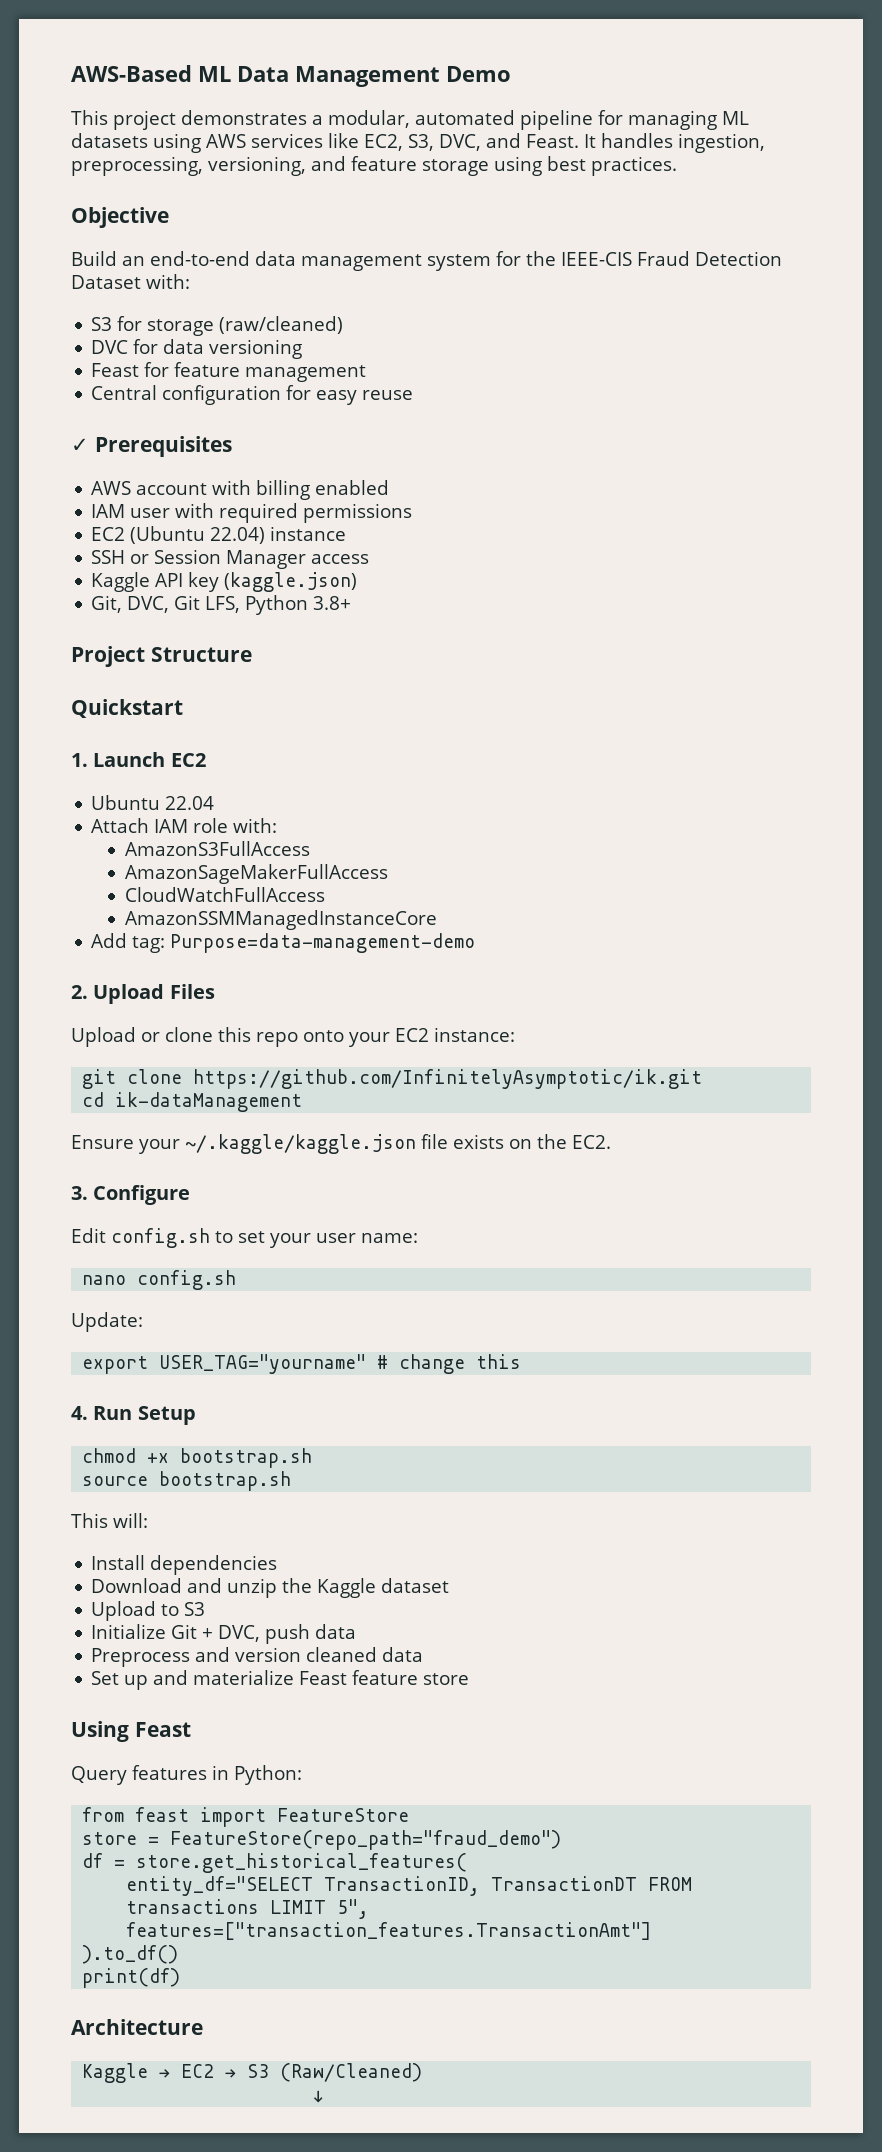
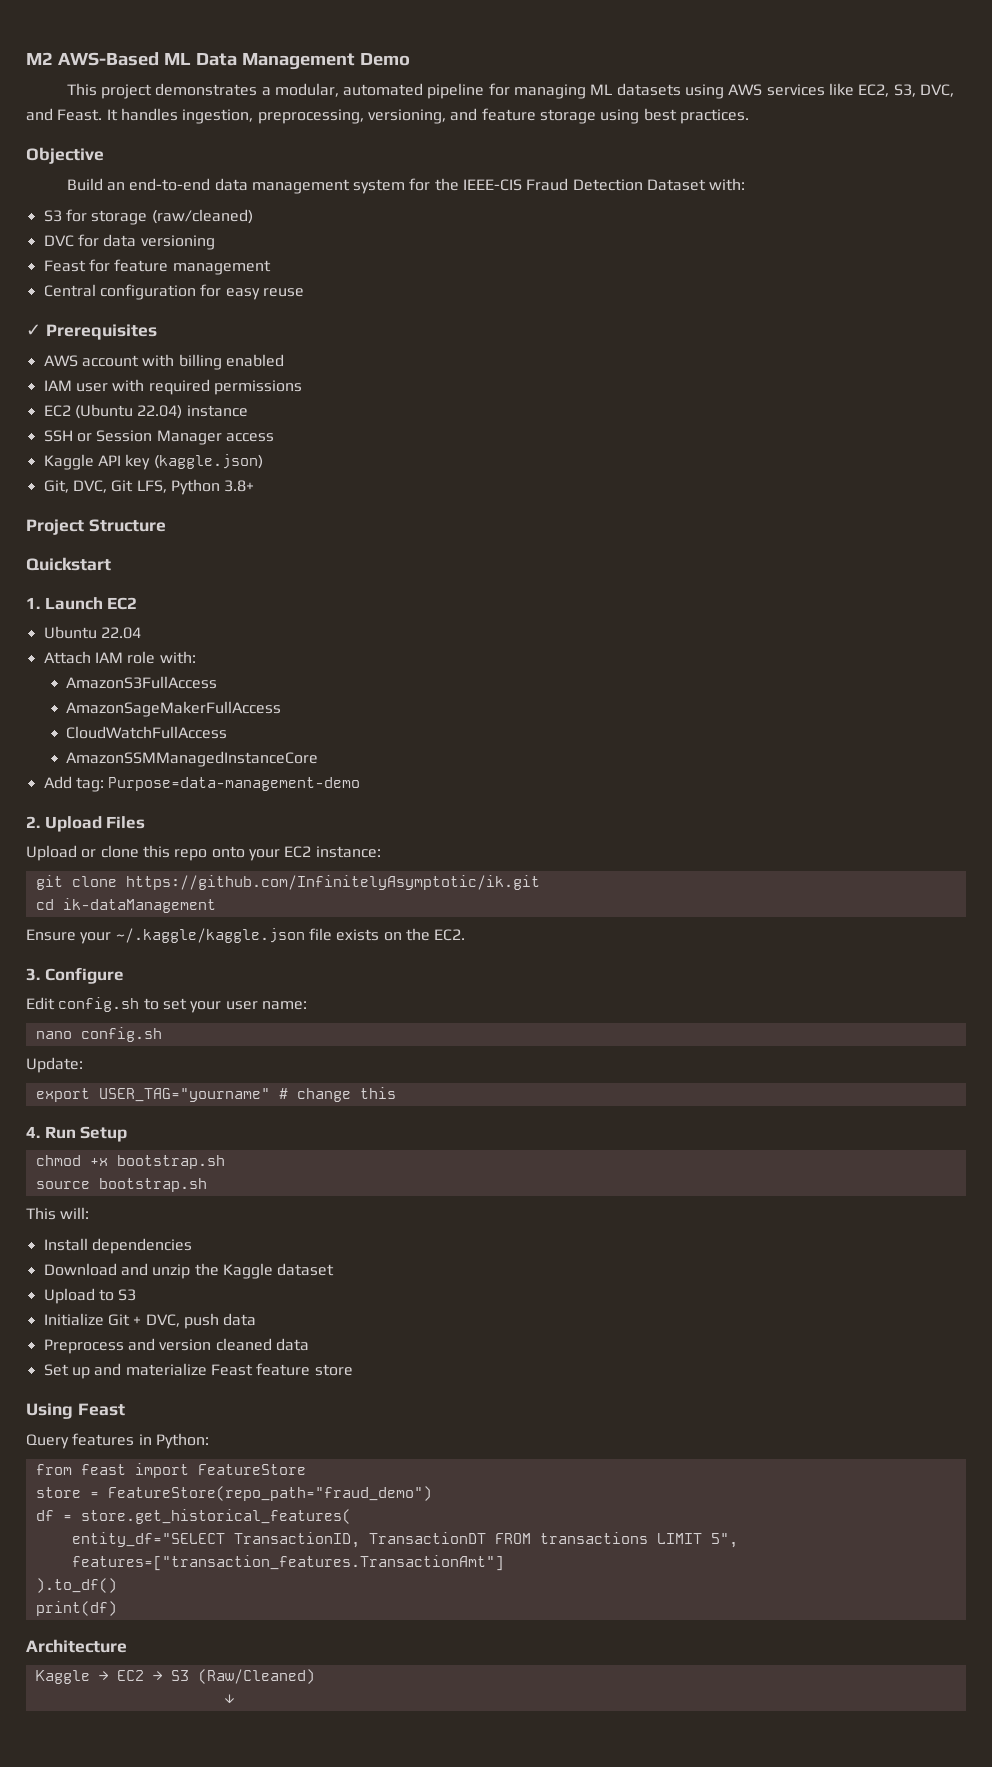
(71, 73) none -> [26,52,53,65] M2

